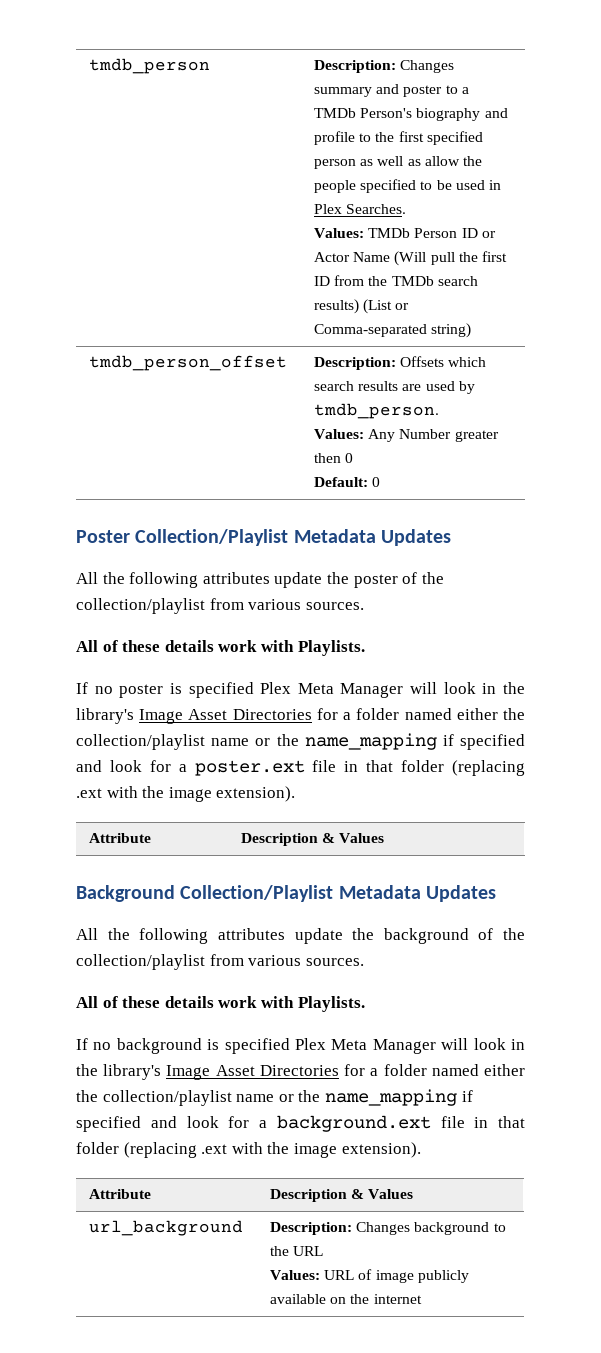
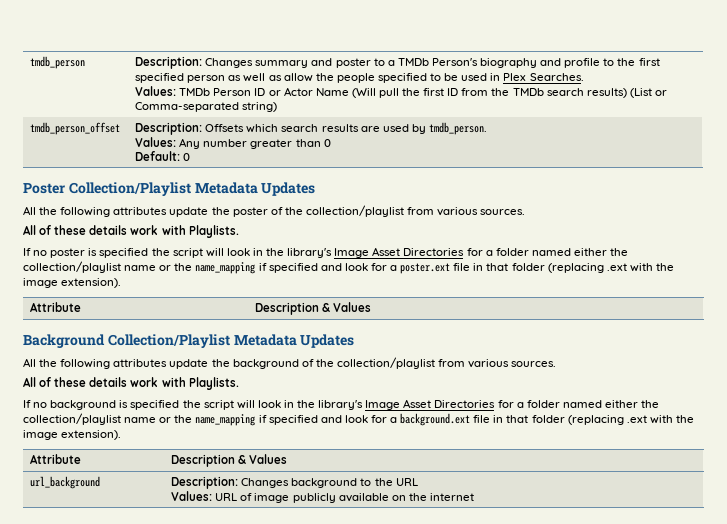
[399,429,499,442] [314,453,342,463] Number greater then -> [203,139,321,149] number greater than
[260,682,404,698] Plex Meta Manager -> [151,248,203,258] the script
[295,1038,436,1054] Plex Meta Manager -> [182,400,234,410] the script

